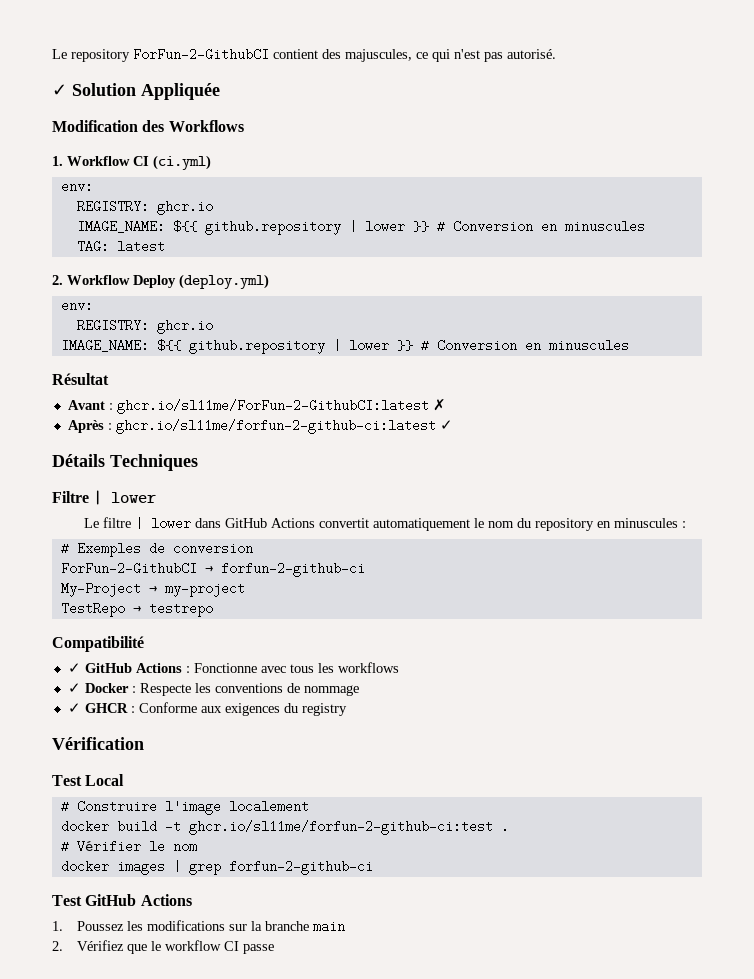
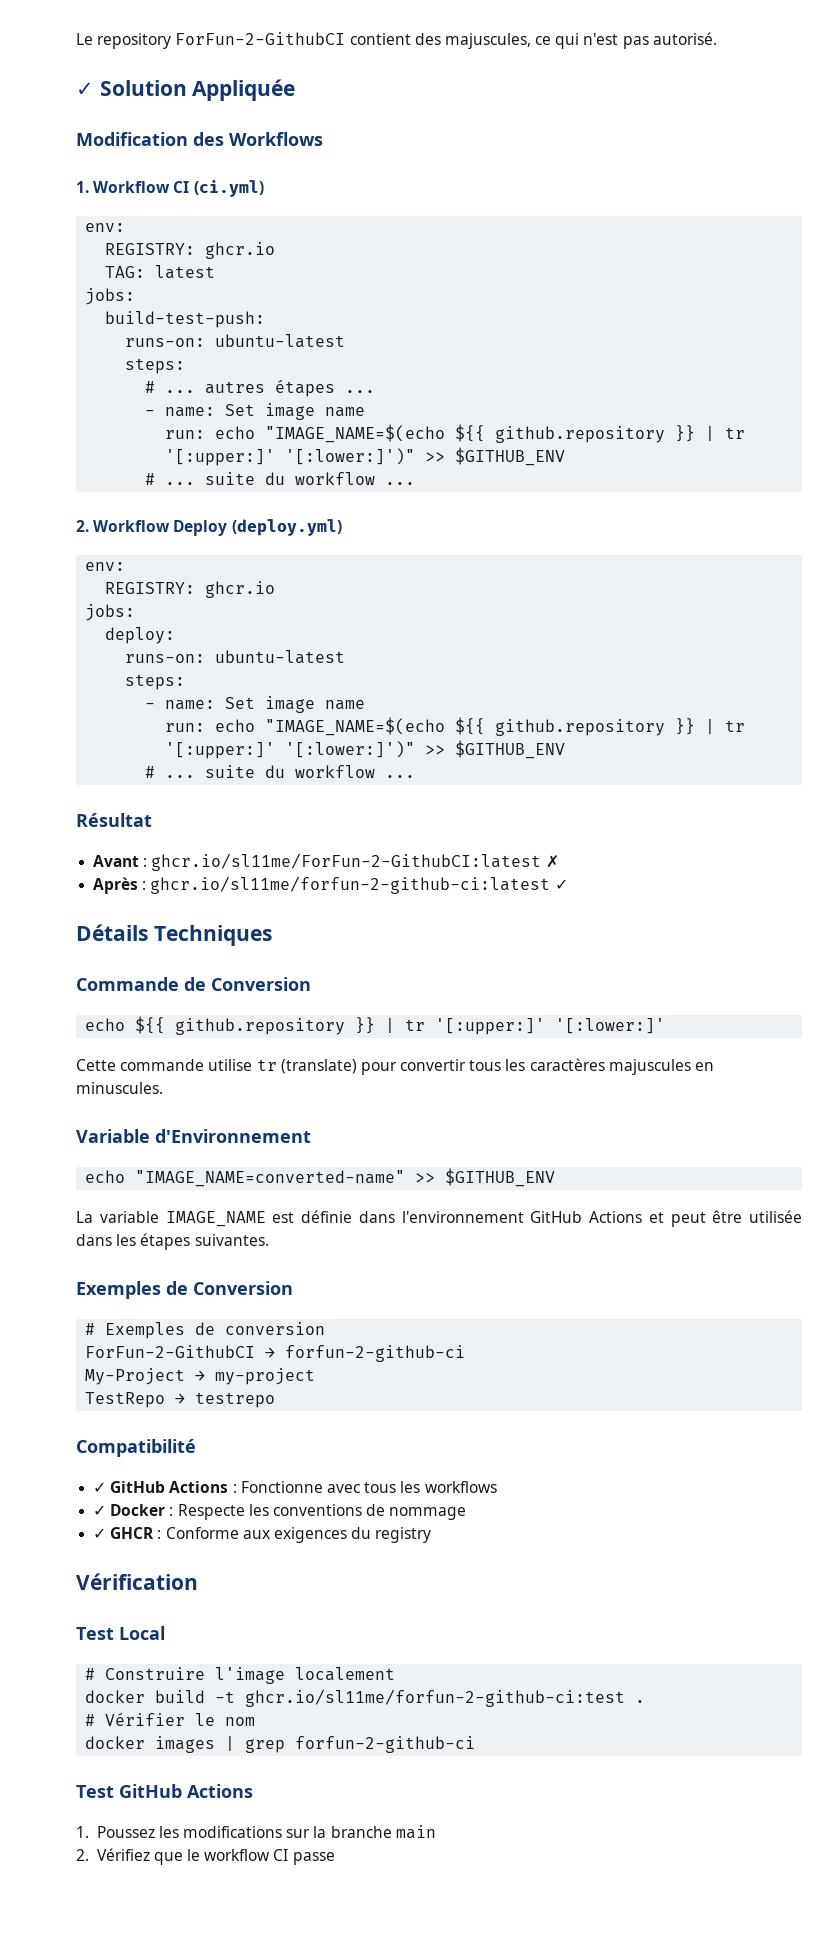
[76,220,645,235] [76,240,165,253] IMAGE_NAME: ${{ github.repository | lower }} # Conversion en minuscules // TAG: latest -> [105,265,216,279] [85,288,136,305] [105,311,266,328] [125,334,346,348] [125,358,186,374] [145,379,376,397] [145,403,366,420] [165,424,746,443] [165,447,566,466] [145,472,416,485] TAG: latest // jobs: // build-test-push: // runs-on: ubuntu-latest // steps: // # ... autres étapes ... // - name: Set image name // run: echo "IMAGE_NAME=$(echo ${{ github.repository }} | tr '[:upper:]' '[:lower:]')" >> $GITHUB_ENV // # ... suite du workflow ...
[60,339,629,354] IMAGE_NAME: ${{ github.repository | lower }} # Conversion en minuscules -> [85,604,136,621] [105,627,176,644] [125,650,346,664] [125,674,186,690] [145,696,366,713] [165,717,746,736] [165,740,566,759] [145,765,416,778] jobs: // deploy: // runs-on: ubuntu-latest // steps: // - name: Set image name // run: echo "IMAGE_NAME=$(echo ${{ github.repository }} | tr '[:upper:]' '[:lower:]')" >> $GITHUB_ENV // # ... suite du workflow ...
[52,490,157,505] [83,517,686,531] Filtre | lower // Le filtre | lower dans GitHub Actions convertit automatiquement le nom du repository en minuscules : -> [76,977,311,991] [85,1016,666,1035] [76,1058,715,1075] [76,1082,163,1094] [76,1129,311,1143] [85,1168,556,1187] [76,1210,802,1227] [76,1233,269,1250] [76,1281,293,1299] Commande de Conversion // echo ${{ github.repository }} | tr '[:upper:]' '[:lower:]' // Cette commande utilise tr (translate) pour convertir tous les caractères majuscules en minuscules. // Variable d'Environnement // echo "IMAGE_NAME=converted-name" >> $GITHUB_ENV // La variable IMAGE_NAME est définie dans l'environnement GitHub Actions et peut être utilisée dans les étapes suivantes. // Exemples de Conversion

